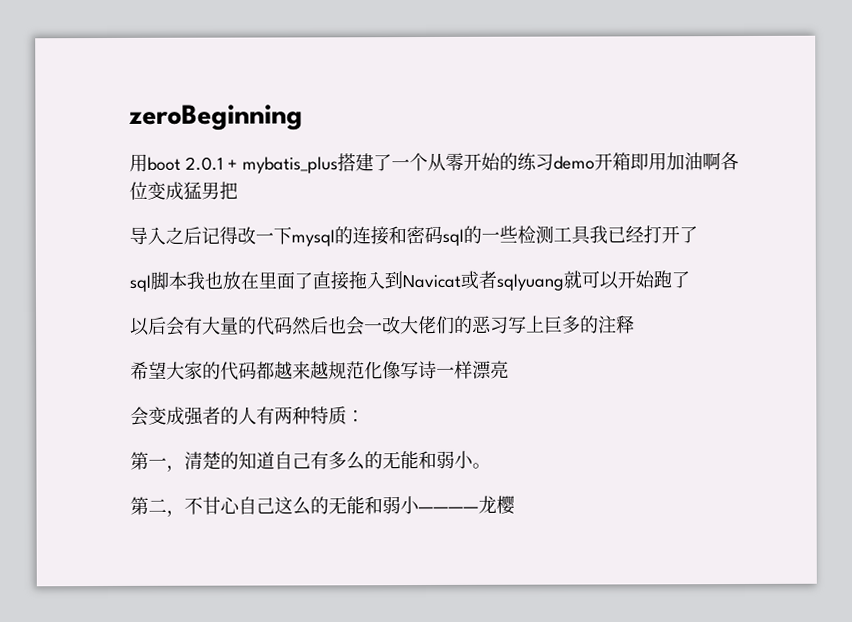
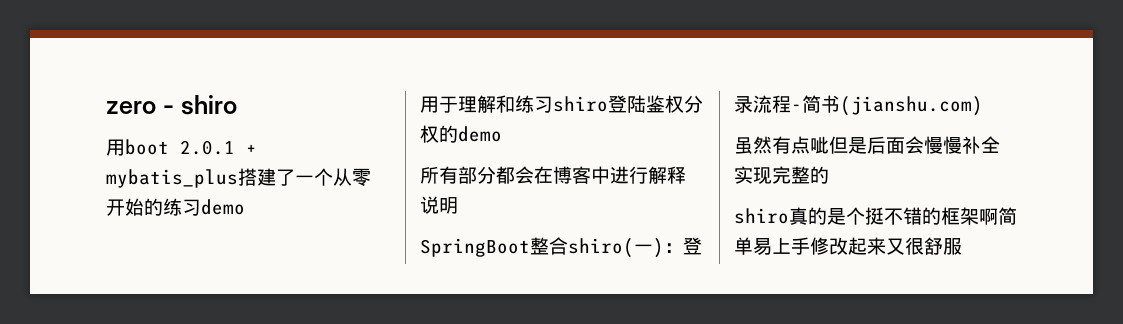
[128,104,303,131] zeroBeginning -> [106,95,237,115] zero - shiro
[593,152,739,171] [129,181,238,200] [129,225,698,247] [129,270,690,292] [130,315,635,336] [130,360,509,381] [130,406,365,426] [130,450,491,472] [130,495,516,517] 开箱即用加油啊各位变成猛男把 // 导入之后记得改一下mysql的连接和密码sql的一些检测工具我已经打开了 // sql脚本我也放在里面了直接拖入到Navicat或者sqlyuang就可以开始跑了 // 以后会有大量的代码然后也会一改大佬们的恶习写上巨多的注释 // 希望大家的代码都越来越规范化像写诗一样漂亮 // 会变成强者的人有两种特质： // 第一，清楚的知道自己有多么的无能和弱小。 // 第二，不甘心自己这么的无能和弱小————龙樱 -> [420,95,703,113] [420,125,502,143] [420,166,686,184] [420,196,458,214] [420,237,702,258] [734,95,983,116] [734,136,1000,154] [734,166,829,184] [734,207,1017,225] [734,237,962,255] // 用于理解和练习shiro登陆鉴权分权的demo // 所有部分都会在博客中进行解释说明 // SpringBoot整合shiro(一)：登录流程-简书(jianshu.com) // 虽然有点呲但是后面会慢慢补全实现完整的 // shiro真的是个挺不错的框架啊简单易上手修改起来又很舒服

